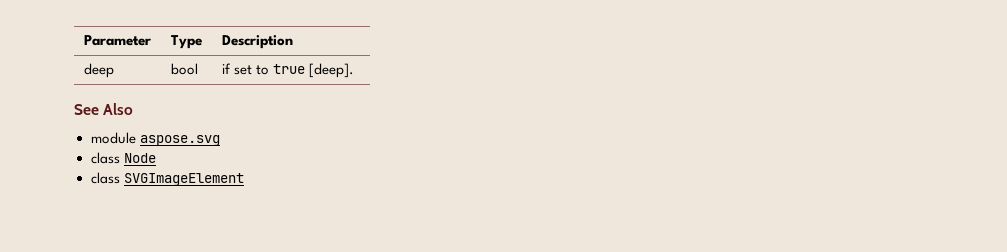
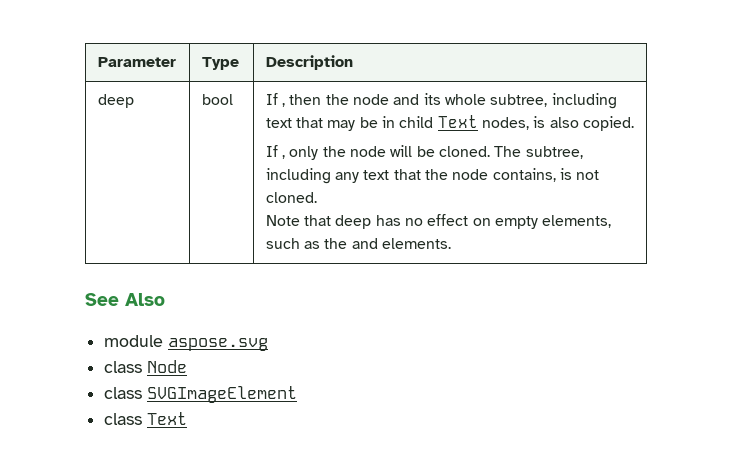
[221,63,354,78] if set to true [deep]. -> [265,93,617,109] [265,115,634,131] [265,145,583,160] [265,168,600,184] [265,192,317,203] [265,214,612,229] [265,238,452,249] If , then the node and its whole subtree, including text that may be in child Text nodes, is also copied. // If , only the node will be cloned. The subtree, including any text that the node contains, is not cloned. // Note that deep has no effect on empty elements, such as the and elements.
(244, 179) none -> [104,412,188,425] // class Text

